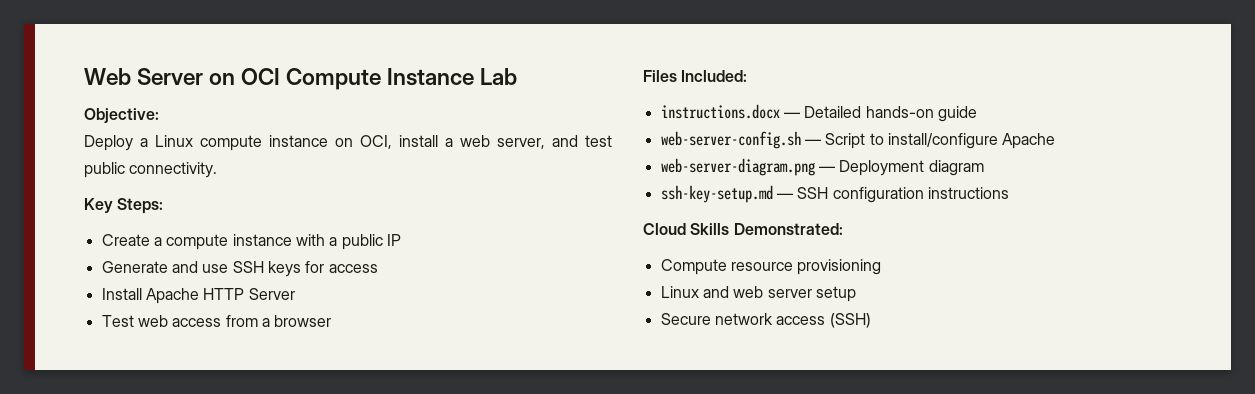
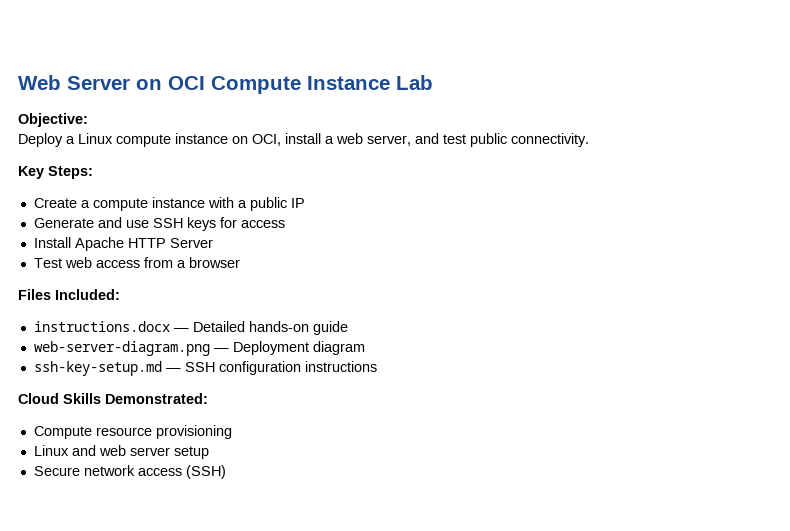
[660,131,1056,149] // web-server-config.sh — Script to install/configure Apache -> (348, 328) none

